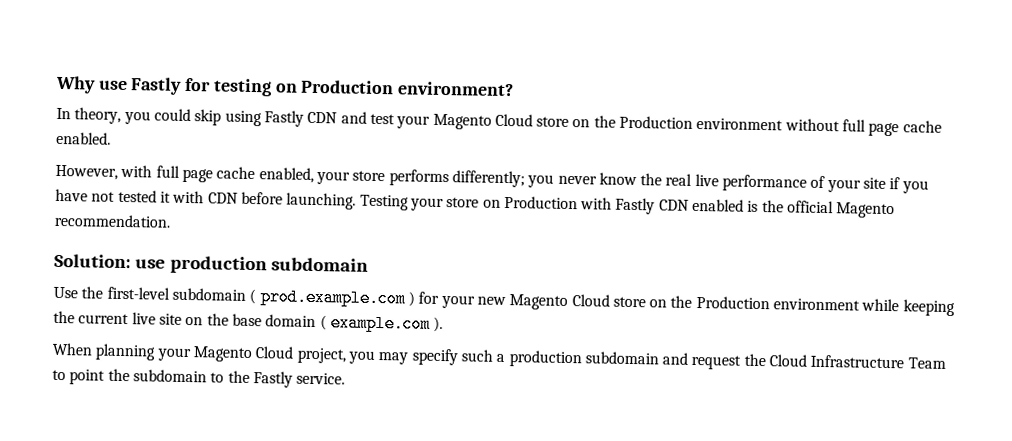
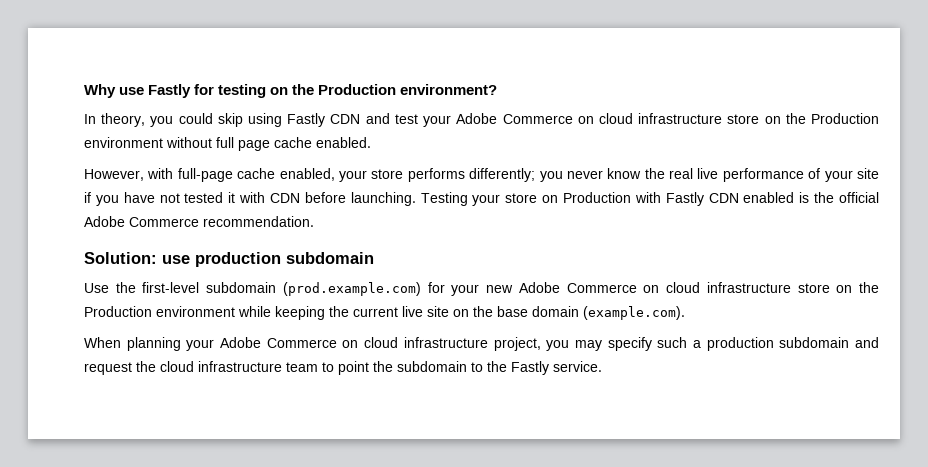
(298, 88) none -> [292,84,315,95] the
[432,113,533,130] Magento Cloud -> [456,113,723,124] Adobe Commerce on cloud infrastructure
[155,165,213,183] full page -> [177,168,233,182] full-page
[836,202,896,219] Magento -> [84,216,199,227] Adobe Commerce
[249,288,610,310] ( prod.example.com ) for your new Magento Cloud -> [282,282,791,296] (prod.example.com) for your new Adobe Commerce on cloud infrastructure
[319,314,444,333] ( example.com ). -> [583,306,685,320] (example.com).
[192,346,294,363] Magento Cloud -> [220,337,488,348] Adobe Commerce on cloud infrastructure
[769,354,946,369] Cloud Infrastructure Team -> [160,361,318,372] cloud infrastructure team

